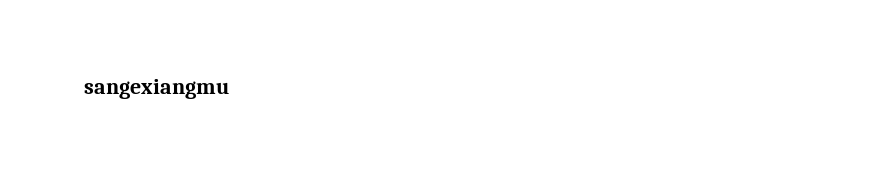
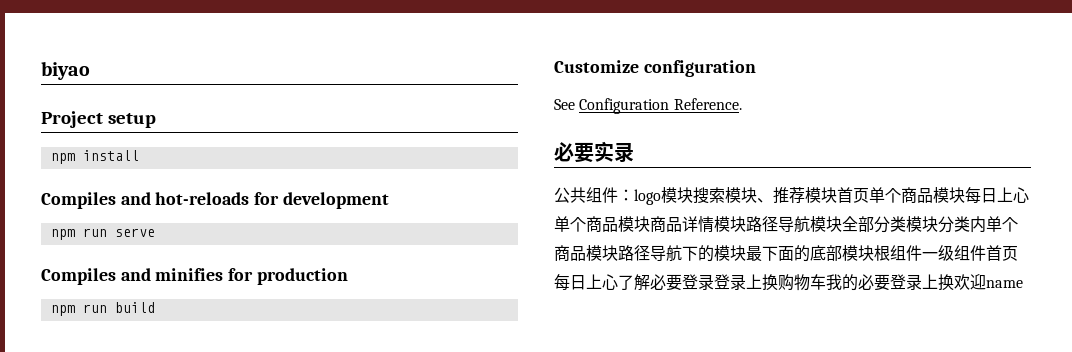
[84,79,229,99] sangexiangmu -> [41,61,90,80] [41,111,156,128] [50,150,139,164] [41,192,389,209] [50,228,155,240] [41,268,348,285] [50,302,155,316] [554,60,756,77] [554,98,742,114] [554,141,634,163] [554,187,1029,205] [554,216,1018,233] [554,245,1018,262] [554,274,1023,291] biyao // Project setup // npm install // Compiles and hot-reloads for development // npm run serve // Compiles and minifies for production // npm run build // Customize configuration // See Configuration Reference. // 必要实录 // 公共组件：logo模块搜索模块、推荐模块首页单个商品模块每日上心单个商品模块商品详情模块路径导航模块全部分类模块分类内单个商品模块路径导航下的模块最下面的底部模块根组件一级组件首页每日上心了解必要登录登录上换购物车我的必要登录上换欢迎name

